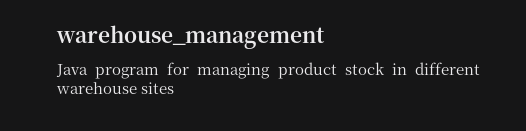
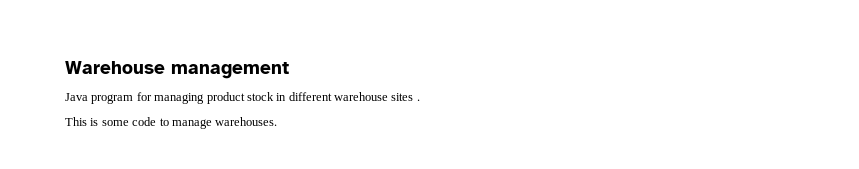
[56,25,325,49] warehouse_management -> [65,61,289,79] Warehouse management
(175, 88) none -> [416,99,420,101] [65,117,278,129] . // This is some code to manage warehouses.

